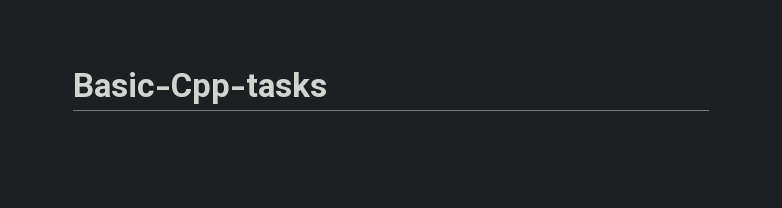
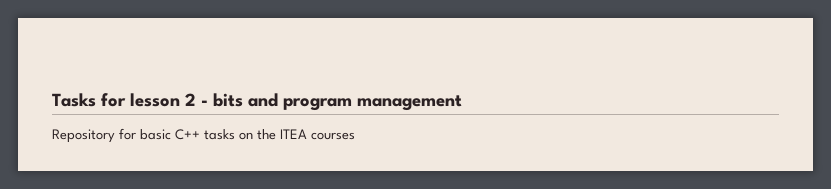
[73,72,327,104] Basic-Cpp-tasks -> [52,93,462,111] [52,128,355,143] Tasks for lesson 2 - bits and program management // Repository for basic C++ tasks on the ITEA courses

